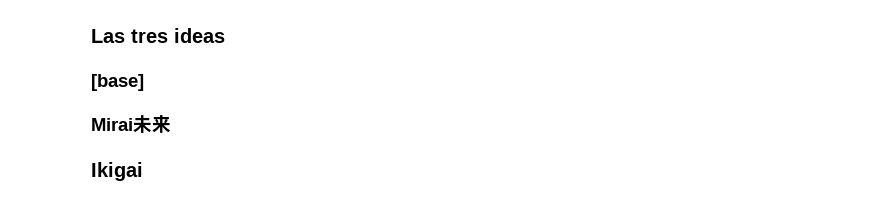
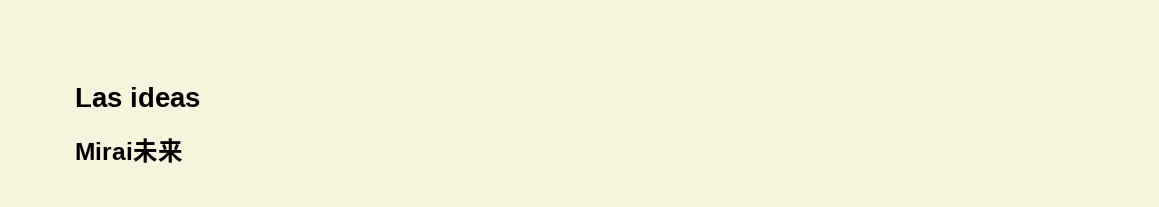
[131,29,168,43] tres -> (122, 97) none
[91,74,144,91] // [base] -> (200, 97) none
[91,162,143,181] // Ikigai -> (183, 150) none

